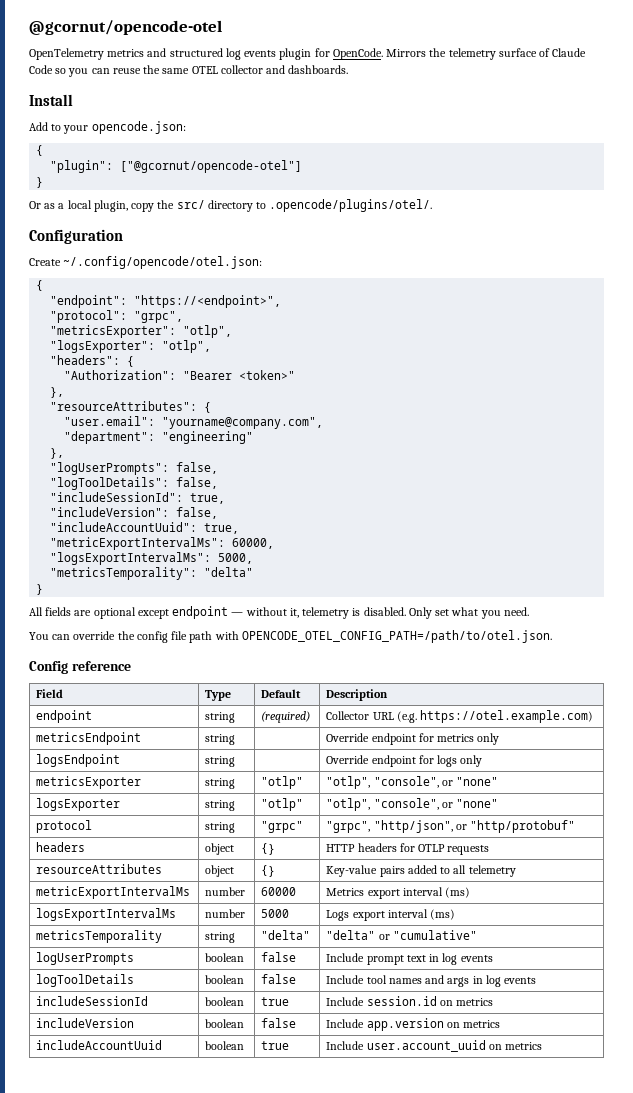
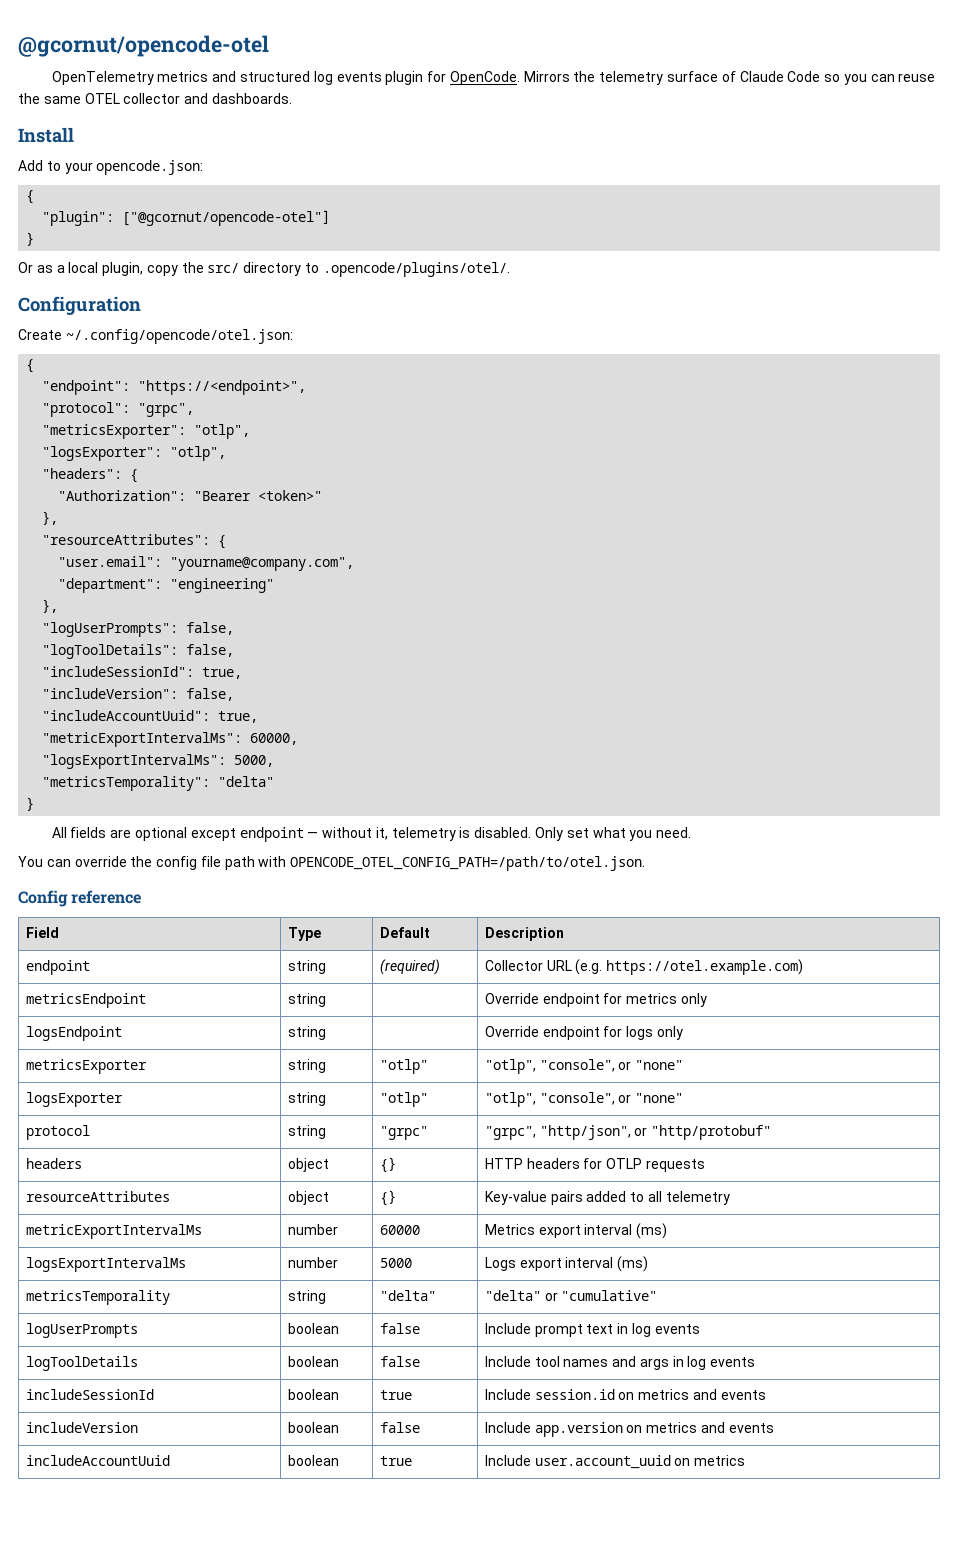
(494, 1002) none -> [692,1389,766,1400] and events
(501, 1024) none -> [700,1422,774,1433] and events

